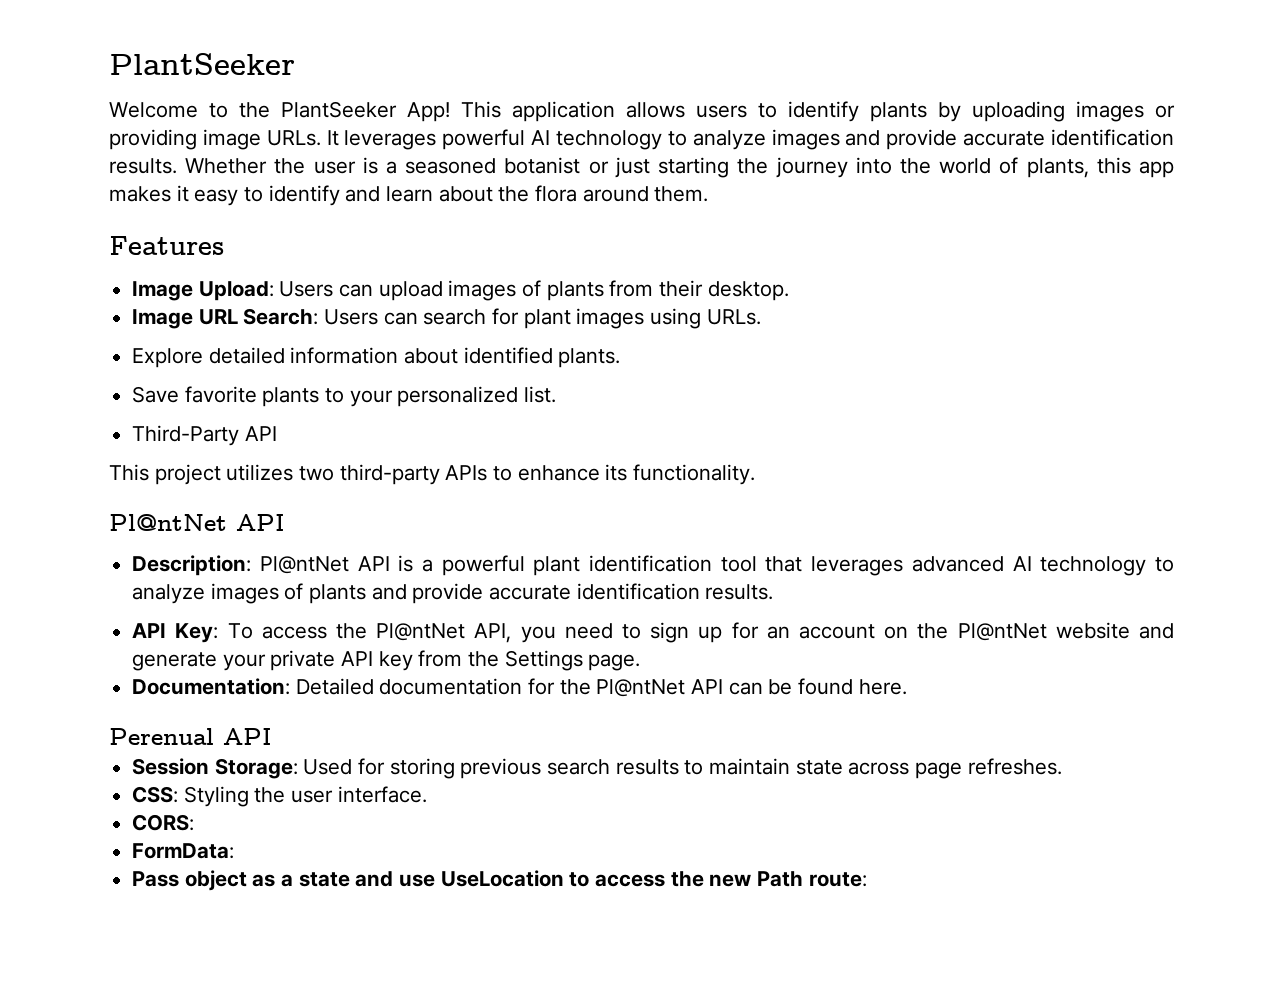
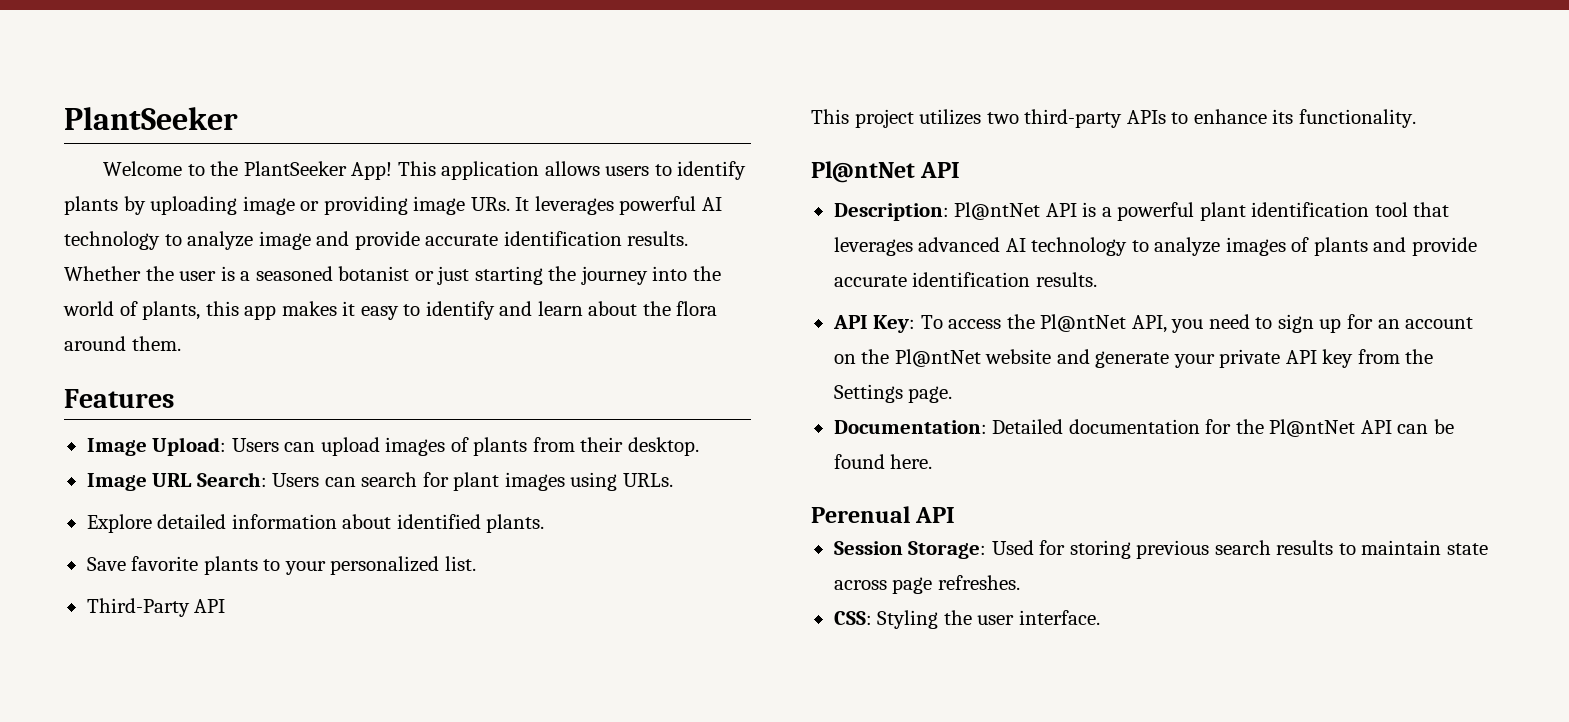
[1076,101,1144,122] images -> [242,196,295,215] image
[266,130,321,146] URLs. -> [470,197,510,211] URs.
[771,129,840,150] images -> [258,231,311,250] image
[132,814,195,831] [132,843,235,859] [132,870,867,891] // CORS: // FormData: // Pass object as a state and use UseLocation to access the new Path route: -> (1100, 617) none

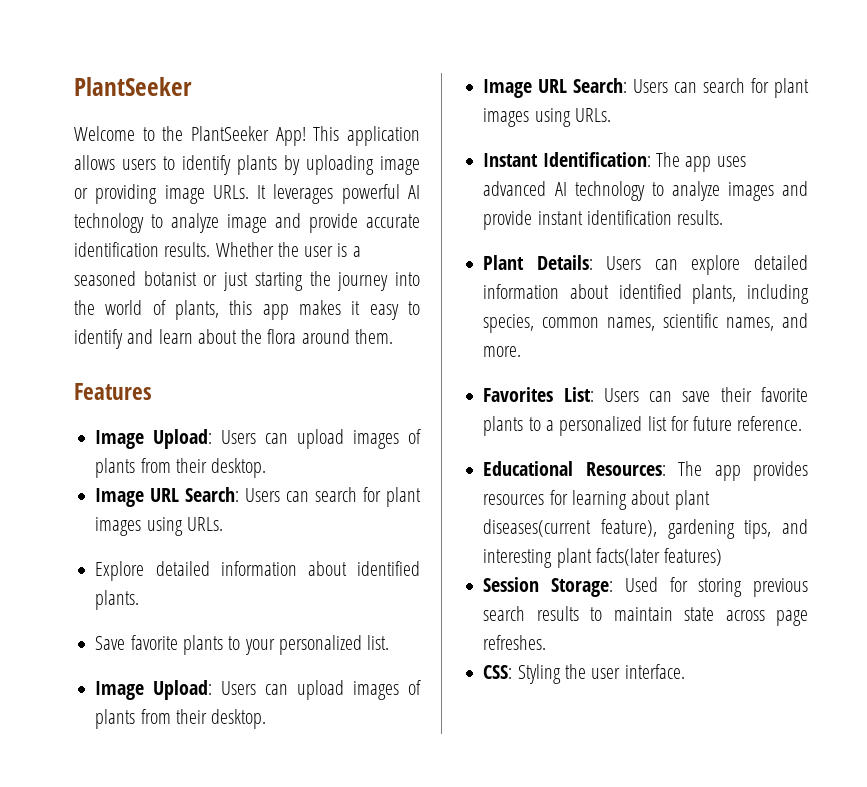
[470,197,510,211] URs. -> [212,185,249,199] URLs.
[86,598,226,617] [811,109,1416,128] [811,161,961,183] [833,202,1450,221] [833,237,913,256] Third-Party API // This project utilizes two third-party APIs to enhance its functionality. // Pl@ntNet API // Description: Pl@ntNet API is a powerful plant identification tool that leverages -> [95,680,422,700] [95,709,267,729] [483,78,809,98] [483,108,611,127] [483,152,746,172] Image Upload: Users can upload images of plants from their desktop. // Image URL Search: Users can search for plant images using URLs. // Instant Identification: The app uses
[1291,237,1477,256] [833,275,907,287] of plants and provide accurate -> [782,181,808,196] [483,210,583,230] and provide instant
[832,314,1474,333] [833,349,1434,368] [833,384,953,403] [833,419,1454,437] [833,454,933,469] [811,506,956,523] API Key: To access the Pl@ntNet API, you need to sign up for an account on the Pl@ntNet website and generate your private API key from the Settings page. // Documentation: Detailed documentation for the Pl@ntNet API can be found here. // Perenual API -> [483,255,808,275] [483,284,809,304] [483,313,808,333] [483,346,522,357] [483,387,808,402] [483,416,803,436] [483,461,808,481] [483,490,710,510] [483,519,808,539] [483,548,723,568] Plant Details: Users can explore detailed information about identified plants, including species, common names, scientific names, and more. // Favorites List: Users can save their favorite plants to a personalized list for future reference. // Educational Resources: The app provides resources for learning about plant diseases(current feature), gardening tips, and interesting plant facts(later features)

